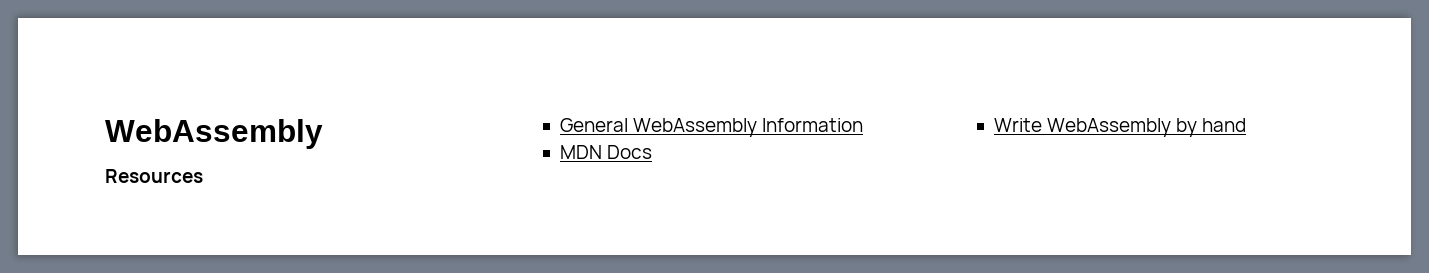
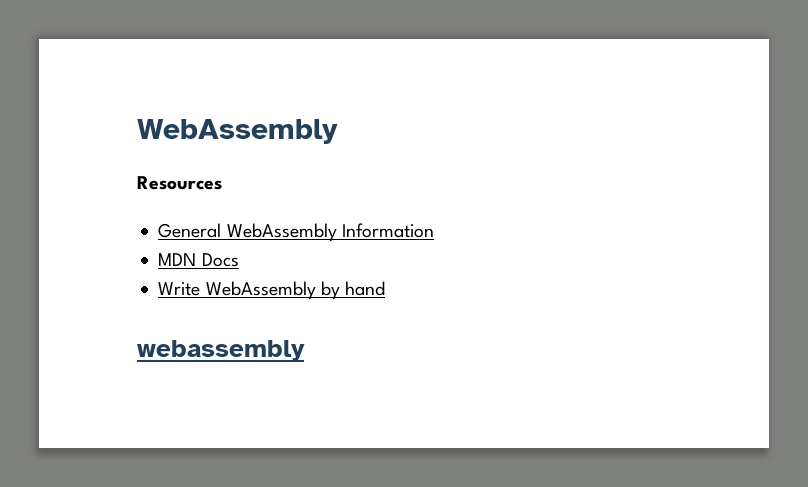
(1247, 125) none -> [137,340,305,361] // webassembly

